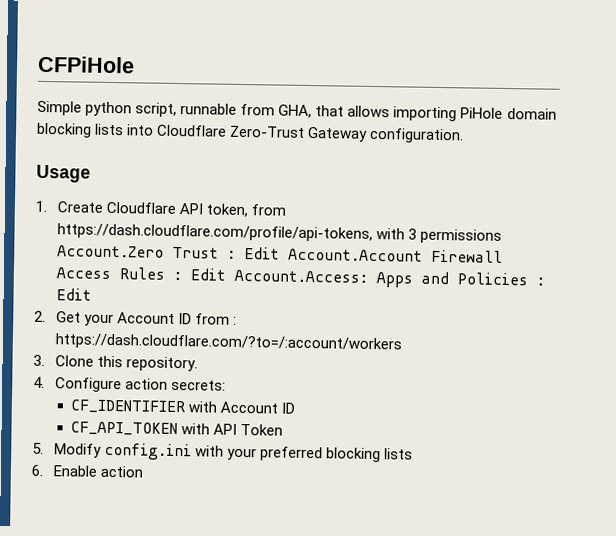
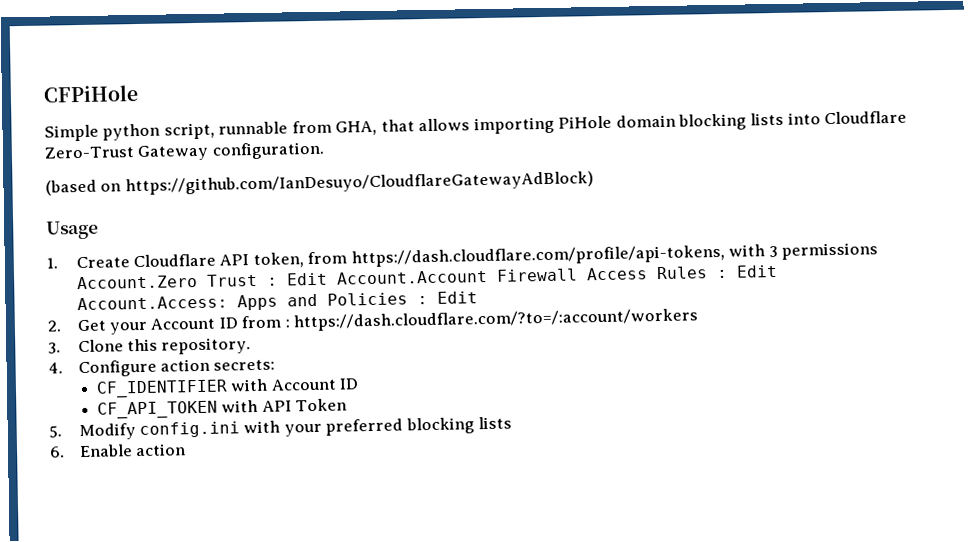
(465, 135) none -> [45,171,594,196] // (based on https://github.com/IanDesuyo/CloudflareGatewayAdBlock)

